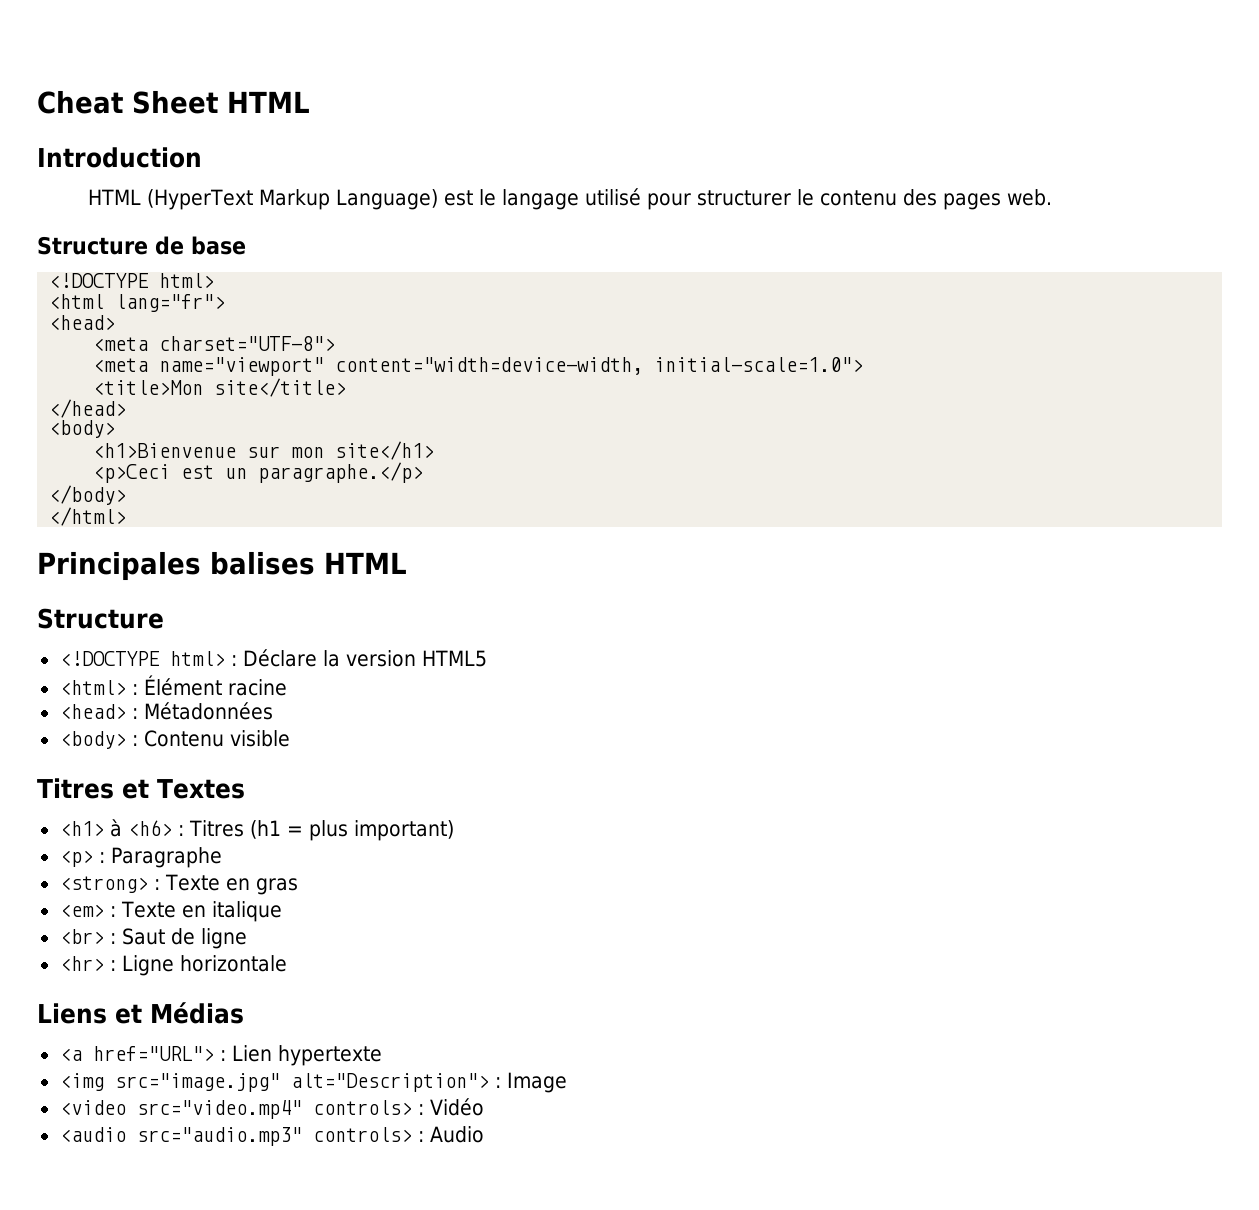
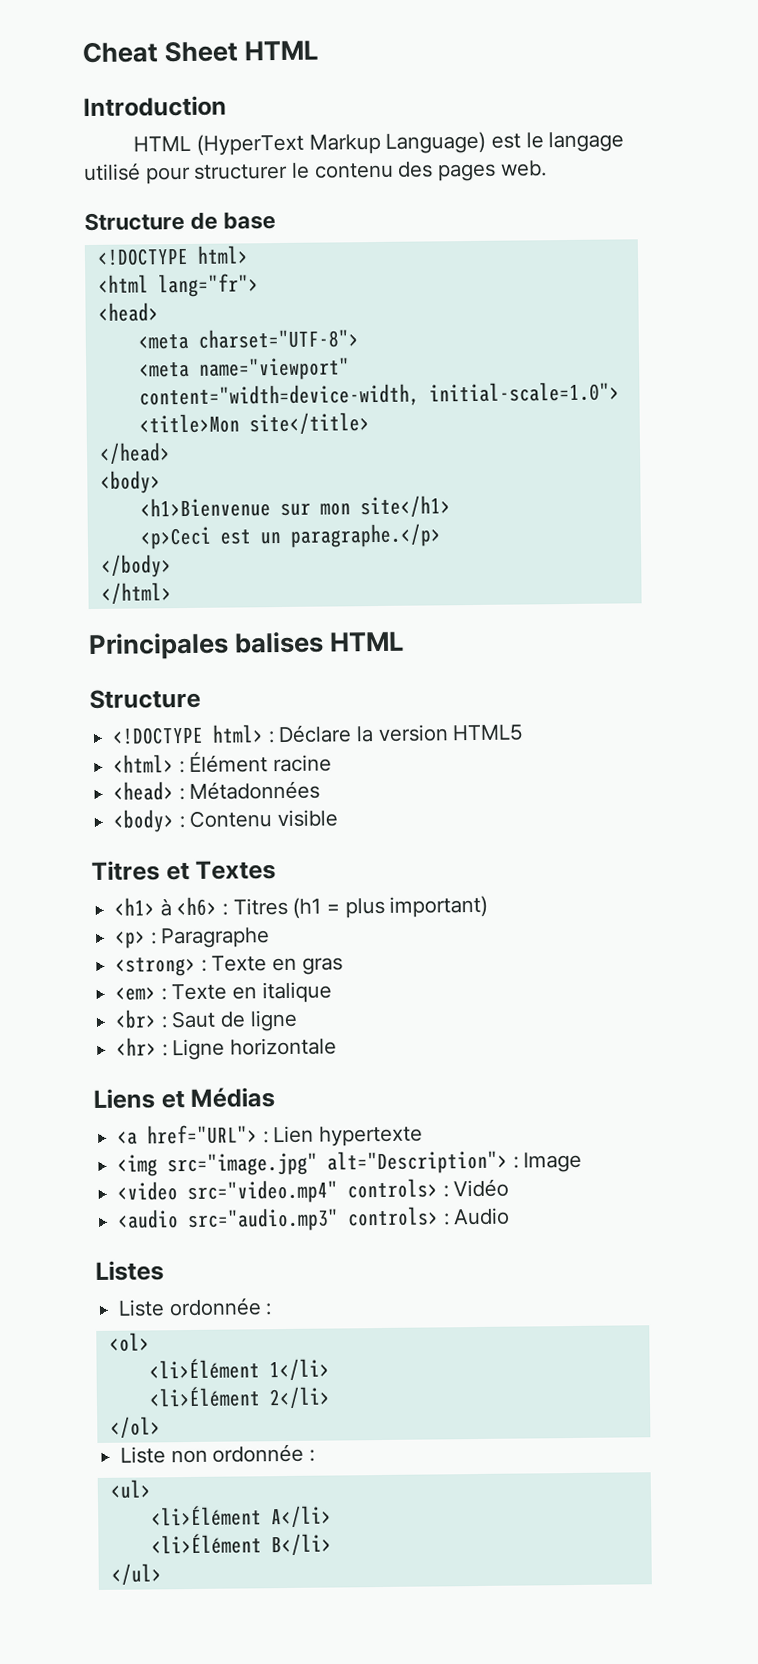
(484, 1134) none -> [95,1260,164,1281] [118,1297,273,1317] [108,1332,150,1352] [148,1358,330,1382] [148,1386,331,1410] [109,1416,161,1439] [120,1443,316,1464] [109,1479,151,1499] [150,1505,332,1529] [150,1533,332,1557] [110,1563,162,1586] // Listes // Liste ordonnée : // <ol> // <li>Élément 1</li> // <li>Élément 2</li> // </ol> // Liste non ordonnée : // <ul> // <li>Élément A</li> // <li>Élément B</li> // </ul>

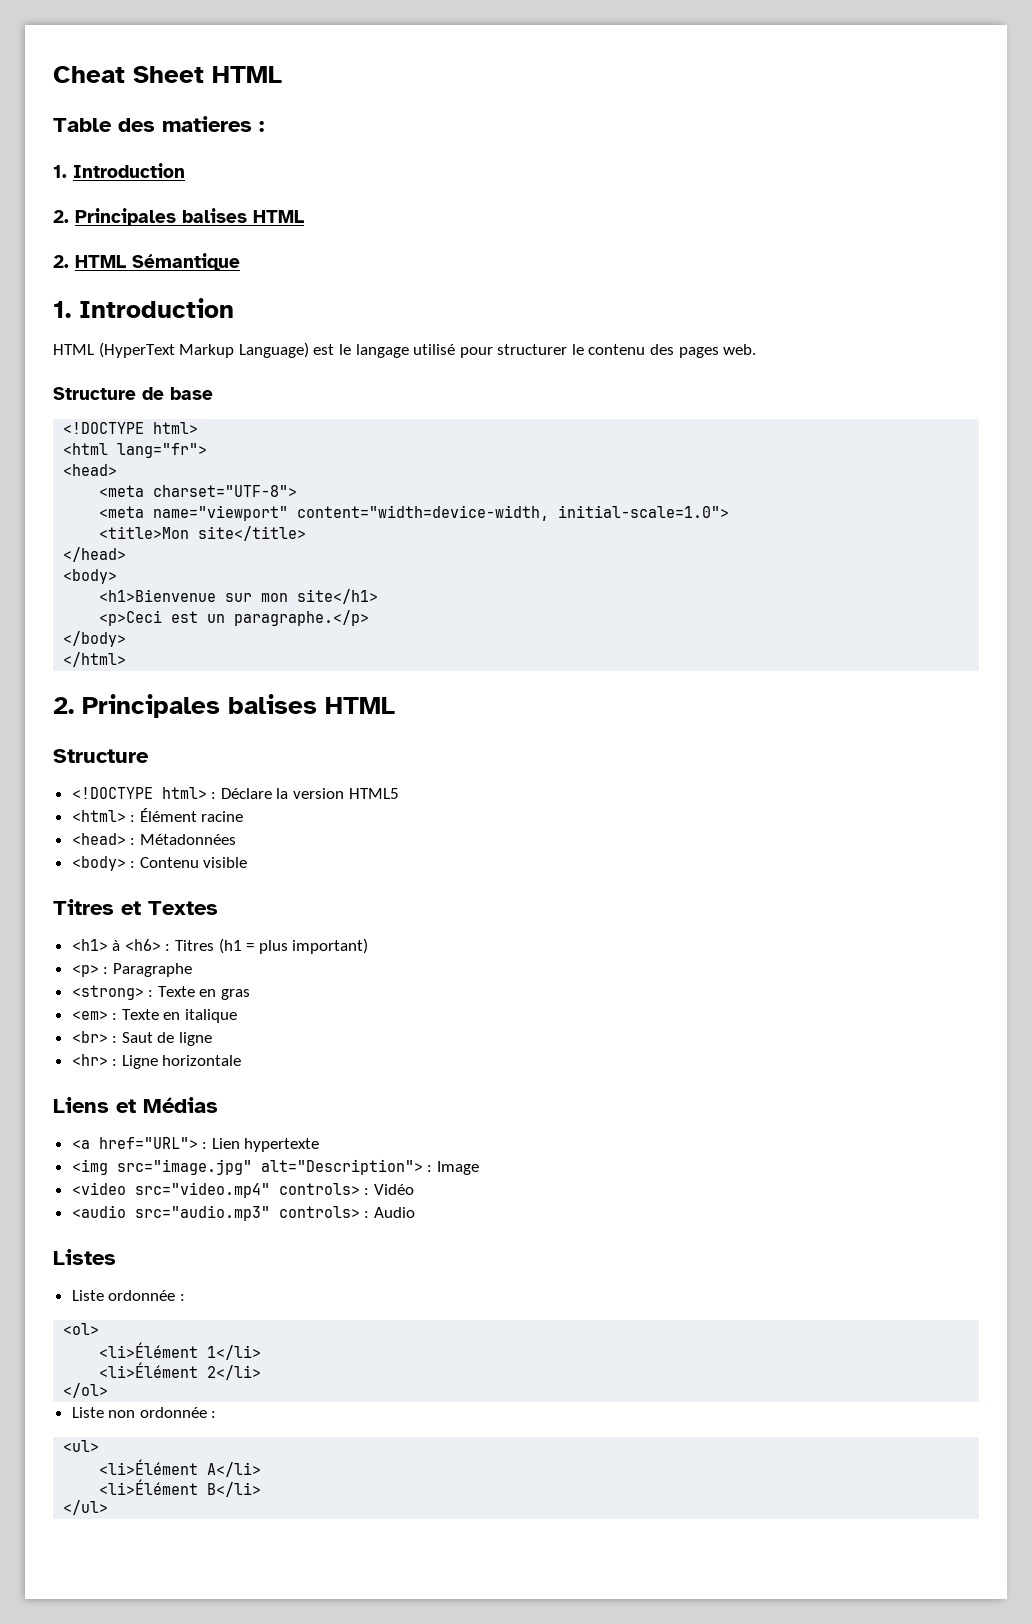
(319, 50) none -> [53,116,264,132] [53,163,185,178] [53,208,304,226] [53,253,240,271] [53,301,71,318] Table des matieres : // 1. Introduction // 2. Principales balises HTML // 2. HTML Sémantique // 1.
(172, 593) none -> [53,697,74,714] 2.

